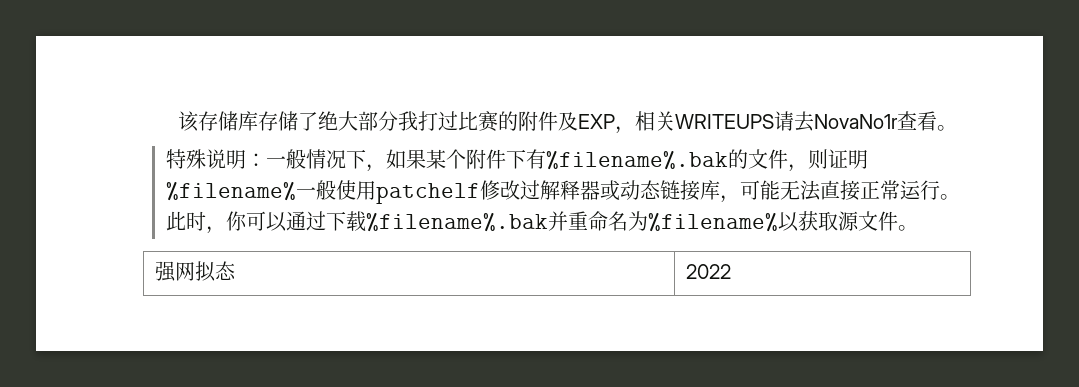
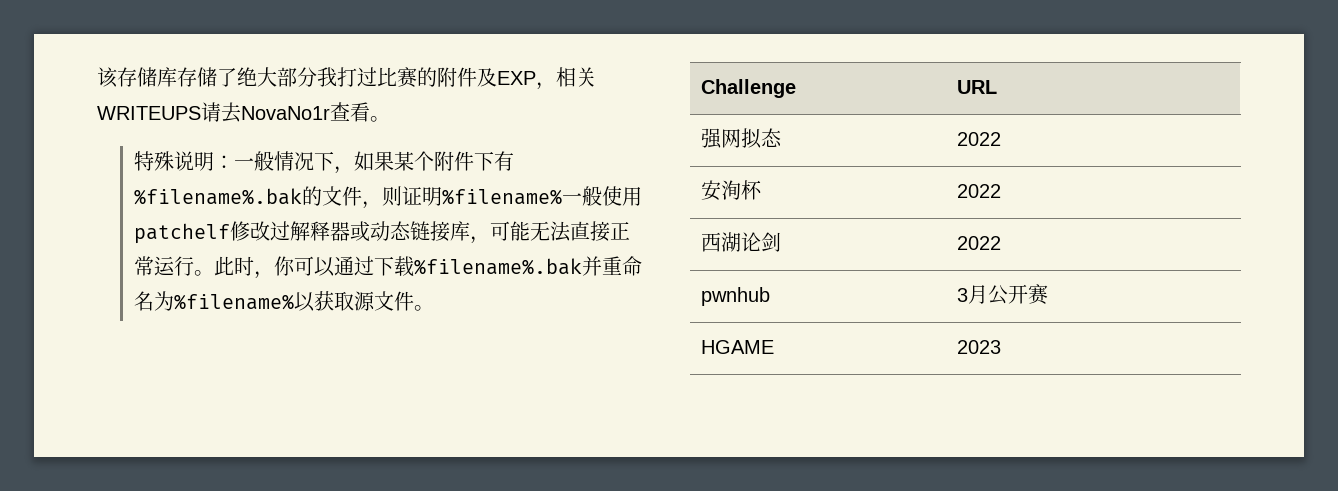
(918, 228) none -> [701,79,797,98] [957,80,998,94] // Challenge | URL
(732, 271) none -> [701,180,763,201] [957,184,1002,198] [701,232,782,252] [957,236,1002,250] [701,287,771,306] [957,284,1049,305] [701,340,775,354] [957,340,1002,354] // 安洵杯 | 2022 // 西湖论剑 | 2022 // pwnhub | 3月公开赛 // HGAME | 2023

